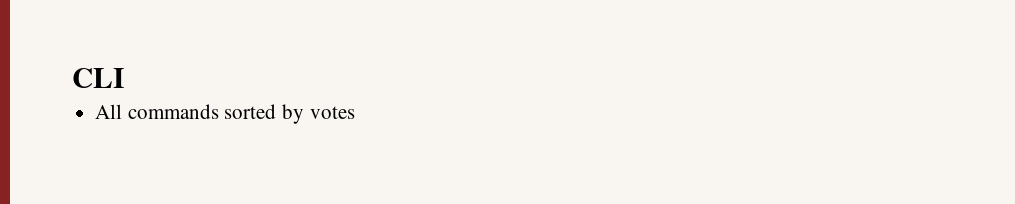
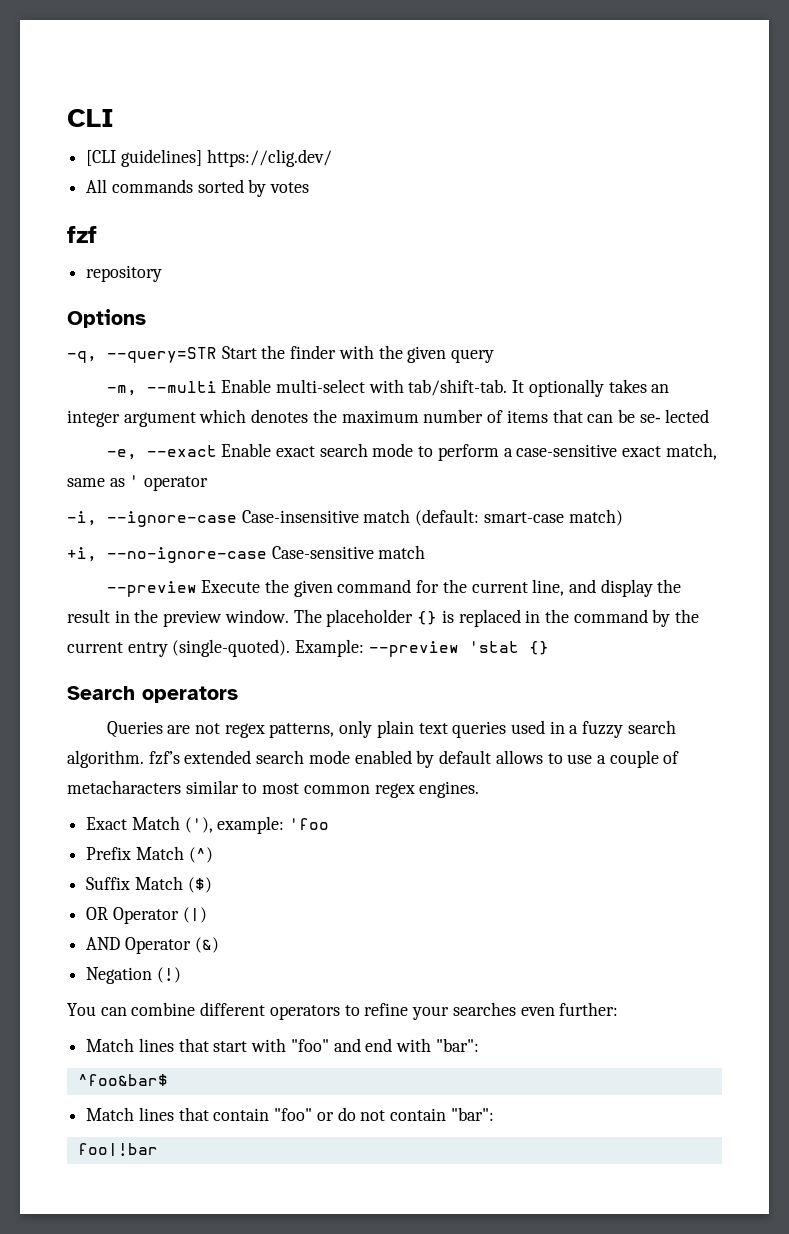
(124, 78) none -> [86,149,332,167] // [CLI guidelines] https://clig.dev/
(355, 112) none -> [67,226,97,243] [86,265,163,282] [67,309,146,328] [67,345,495,363] [106,379,670,397] [67,409,710,427] [106,443,717,461] [67,475,209,491] [67,509,623,527] [67,545,426,563] [106,579,682,597] [67,609,700,627] [67,639,549,657] [67,686,238,703] [106,720,676,738] [67,750,680,768] [67,780,480,798] [86,816,330,834] [86,846,213,863] [86,876,212,893] [86,907,207,924] [86,937,219,954] [86,967,181,984] [67,1002,619,1020] [86,1038,479,1052] [77,1074,168,1086] [86,1107,494,1121] [77,1143,158,1157] // fzf // repository // Options // -q, --query=STR Start the finder with the given query // -m, --multi Enable multi-select with tab/shift-tab. It optionally takes an integer argument which denotes the maximum number of items that can be se‐ lected // -e, --exact Enable exact search mode to perform a case-sensitive exact match, same as ' operator // -i, --ignore-case Case-insensitive match (default: smart-case match) // +i, --no-ignore-case Case-sensitive match // --preview Execute the given command for the current line, and display the result in the preview window. The placeholder {} is replaced in the command by the current entry (single-quoted). Example: --preview 'stat {} // Search operators // Queries are not regex patterns, only plain text queries used in a fuzzy search algorithm. fzf’s extended search mode enabled by default allows to use a couple of metacharacters similar to most common regex engines. // Exact Match ('), example: 'foo // Prefix Match (^) // Suffix Match ($) // OR Operator (|) // AND Operator (&) // Negation (!) // You can combine different operators to refine your searches even further: // Match lines that start with "foo" and end with "bar": // ^foo&bar$ // Match lines that contain "foo" or do not contain "bar": // foo|!bar

